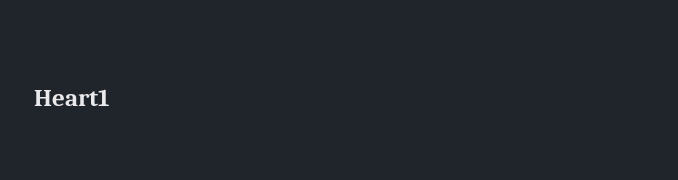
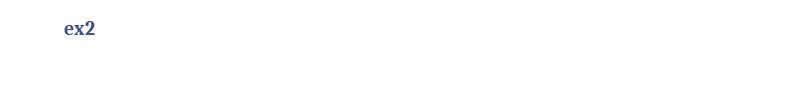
[34,89,109,106] Heart1 -> [64,21,95,35] ex2

